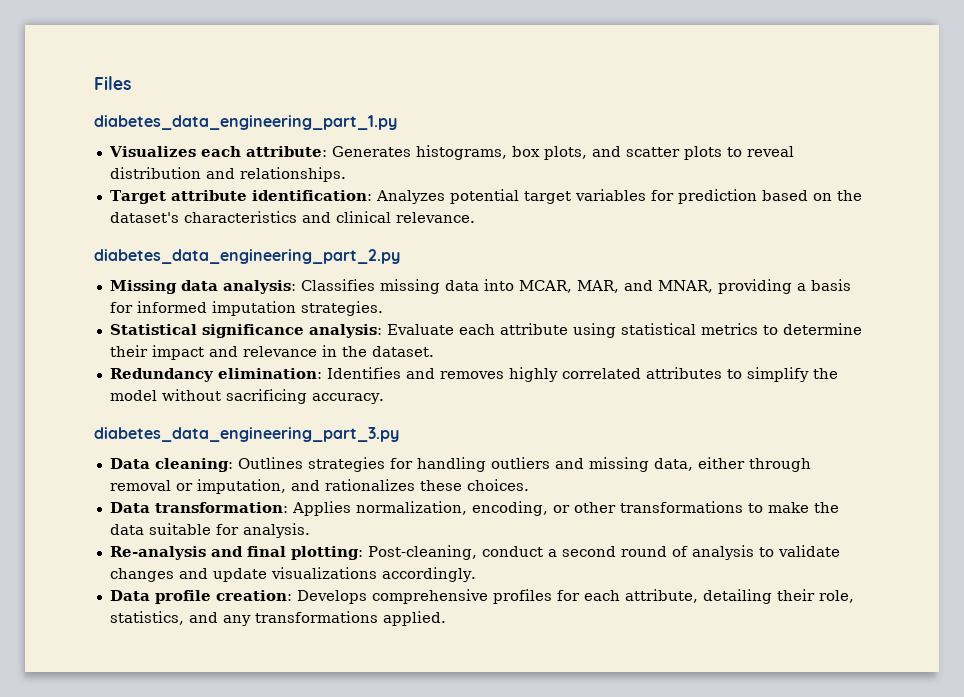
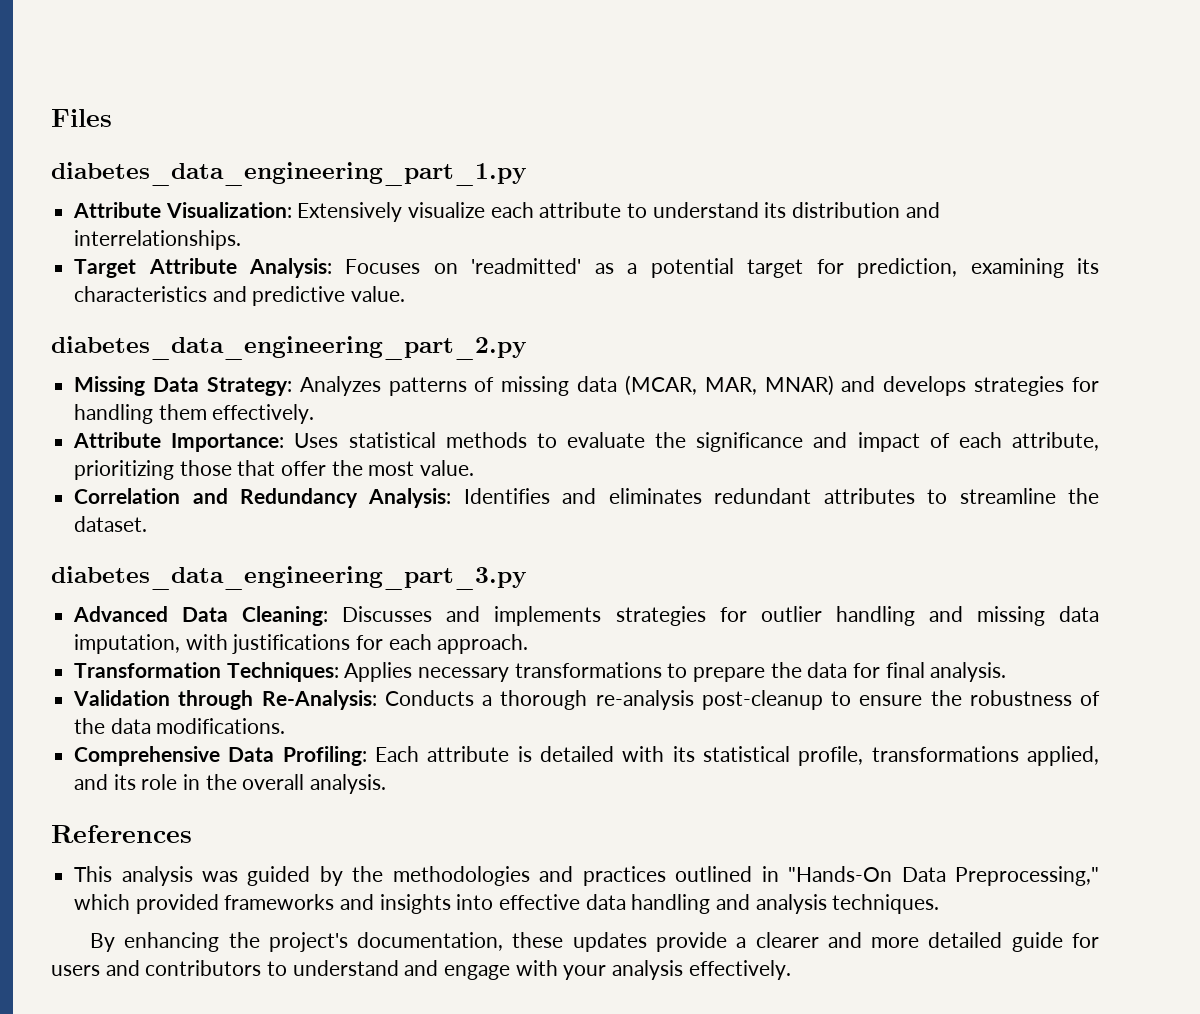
[108,145,794,160] Visualizes each attribute: Generates histograms, box plots, and scatter plots to reveal -> [73,202,787,222] Attribute Visualization: Extensively visualize each attribute to understand its
[239,167,346,182] relationships. -> [74,230,242,250] interrelationships.
[170,189,862,204] [109,211,475,223] [94,249,400,264] [109,279,851,294] [109,301,383,316] [109,323,862,338] [109,345,434,360] [109,367,838,382] [109,389,384,404] [94,427,399,442] [109,457,811,472] [109,479,529,494] [109,501,616,516] attribute identification: Analyzes potential target variables for prediction based on the dataset's characteristics and clinical relevance. // diabetes_data_engineering_part_2.py // Missing data analysis: Classifies missing data into MCAR, MAR, and MNAR, providing a basis for informed imputation strategies. // Statistical significance analysis: Evaluate each attribute using statistical metrics to determine their impact and relevance in the dataset. // Redundancy elimination: Identifies and removes highly correlated attributes to simplify the model without sacrificing accuracy. // diabetes_data_engineering_part_3.py // Data cleaning: Outlines strategies for handling outliers and missing data, either through removal or imputation, and rationalizes these choices. // Data transformation: Applies normalization, encoding, or other -> [148,258,1099,278] [74,286,406,306] [51,336,527,360] [74,375,1100,396] [74,404,315,424] [73,432,1100,452] [74,460,475,480] [74,488,1100,508] [74,516,148,532] [51,566,527,590] [73,606,1100,626] [74,634,529,654] [74,662,510,682] Attribute Analysis: Focuses on 'readmitted' as a potential target for prediction, examining its characteristics and predictive value. // diabetes_data_engineering_part_2.py // Missing Data Strategy: Analyzes patterns of missing data (MCAR, MAR, MNAR) and develops strategies for handling them effectively. // Attribute Importance: Uses statistical methods to evaluate the significance and impact of each attribute, prioritizing those that offer the most value. // Correlation and Redundancy Analysis: Identifies and eliminates redundant attributes to streamline the dataset. // diabetes_data_engineering_part_3.py // Advanced Data Cleaning: Discusses and implements strategies for outlier handling and missing data imputation, with justifications for each approach. // Transformation Techniques: Applies necessary
[767,502,839,513] [109,523,310,538] [109,545,840,560] [109,567,476,582] [109,589,854,604] [109,611,446,626] make the data suitable for analysis. // Re-analysis and final plotting: Post-cleaning, conduct a second round of analysis to validate changes and update visualizations accordingly. // Data profile creation: Develops comprehensive profiles for each attribute, detailing their role, statistics, and any transformations applied. -> [693,662,1007,682] [73,690,1101,710] [74,718,286,734] [74,746,1100,766] [74,774,387,794] [51,825,192,843] [74,866,1099,886] [74,894,940,914] [90,932,1099,952] [51,960,791,980] prepare the data for final analysis. // Validation through Re-Analysis: Conducts a thorough re-analysis post-cleanup to ensure the robustness of the data modifications. // Comprehensive Data Profiling: Each attribute is detailed with its statistical profile, transformations applied, and its role in the overall analysis. // References // This analysis was guided by the methodologies and practices outlined in "Hands-On Data Preprocessing," which provided frameworks and insights into effective data handling and analysis techniques. // By enhancing the project's documentation, these updates provide a clearer and more detailed guide for users and contributors to understand and engage with your analysis effectively.

